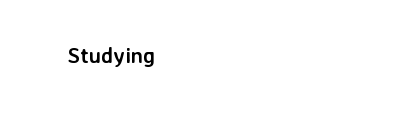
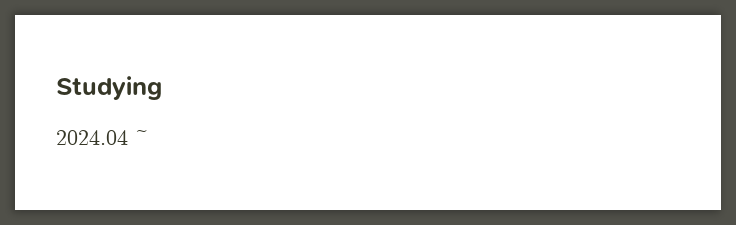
(155, 57) none -> [56,130,148,145] // 2024.04 ~

